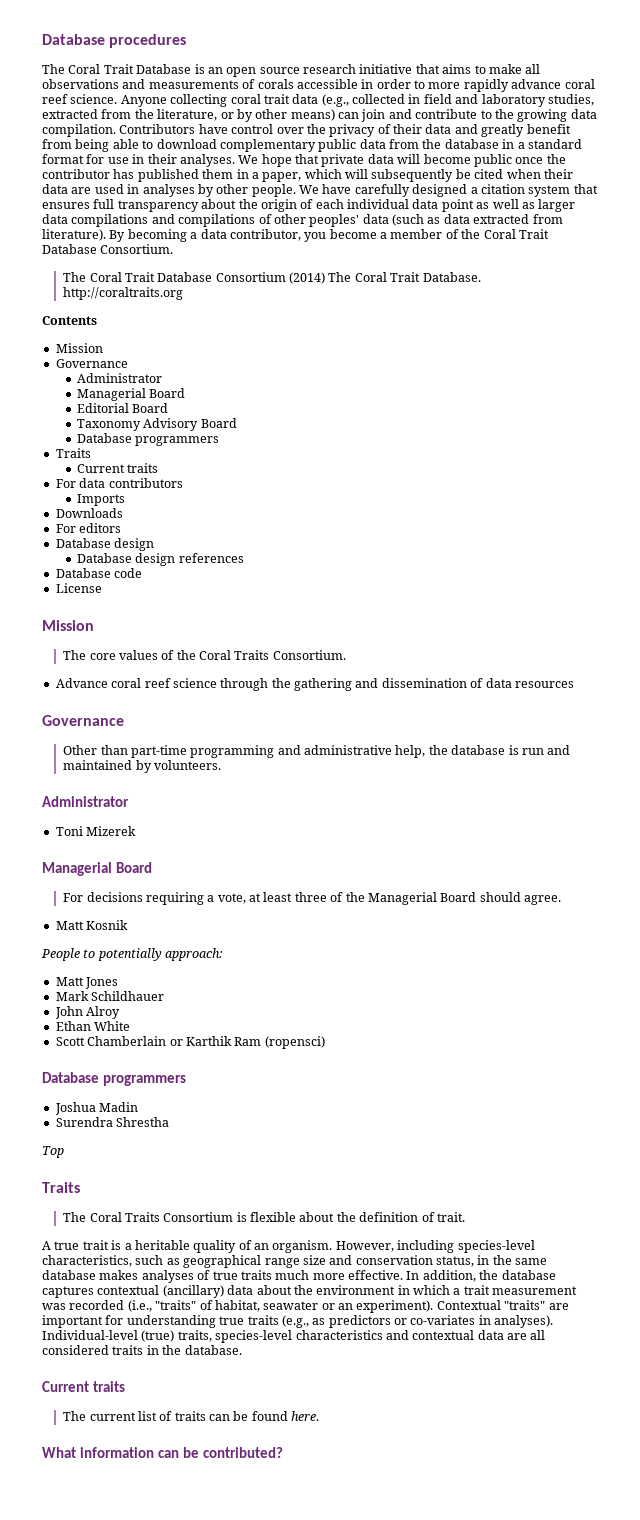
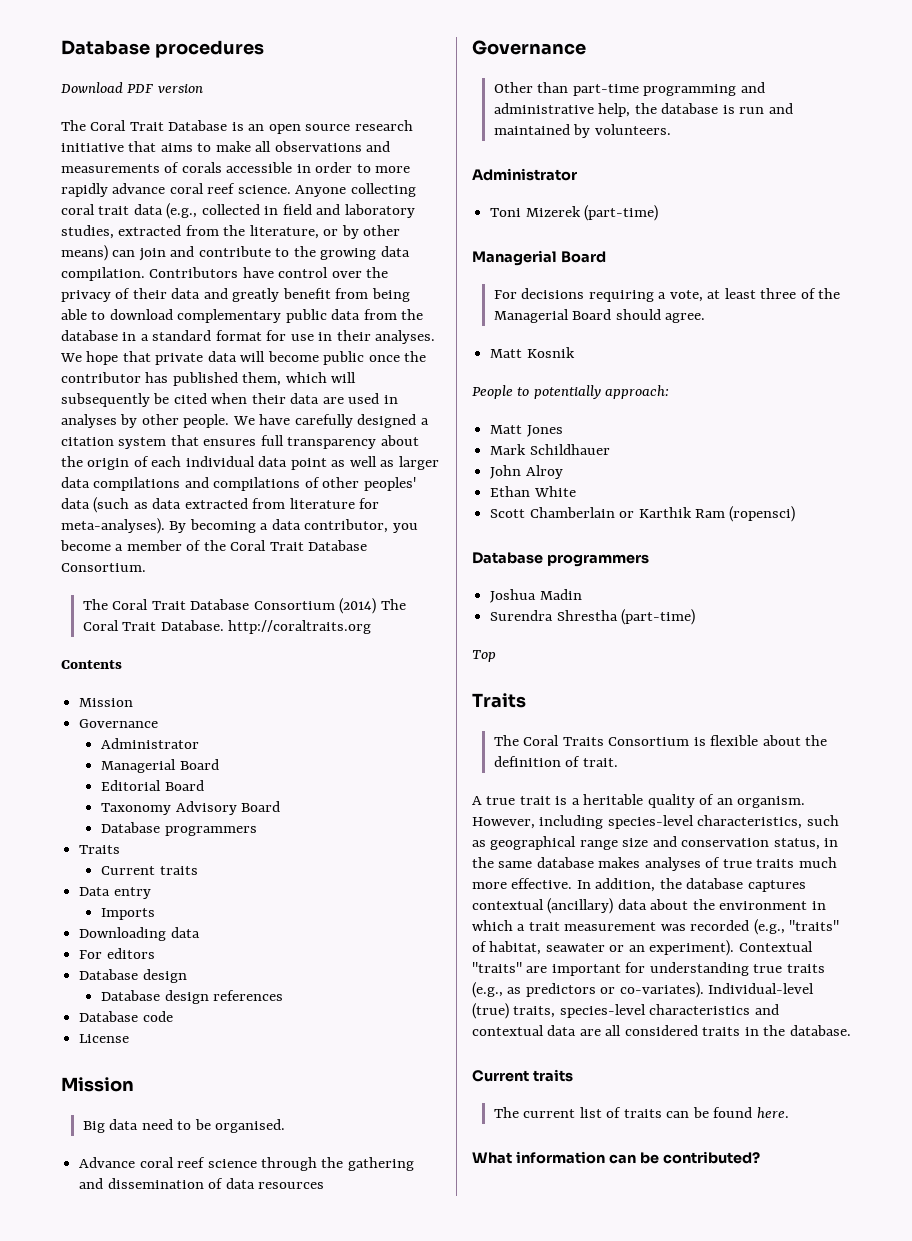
(187, 41) none -> [61,82,203,93] // Download PDF version
[202,169,302,182] them in a paper, -> [242,372,282,386] them,
[42,229,106,241] literature). -> [289,498,380,509] [61,518,165,534] literature for meta-analyses).
[55,478,183,488] For data contributors -> [79,887,151,899] Data entry
[55,508,123,518] Downloads -> [79,927,200,941] Downloading data
[63,650,346,660] The core values of the Coral Traits Consortium. -> [82,1119,286,1133] Big data need to be organised.
(137, 831) none -> [584,205,659,221] (part-time)
(170, 1122) none -> [621,609,696,625] (part-time)
[127,1300,152,1312] (i.e., -> [753,919,785,935] (e.g.,
[410,1315,554,1328] co-variates in analyses). -> [619,982,704,998] co-variates).

